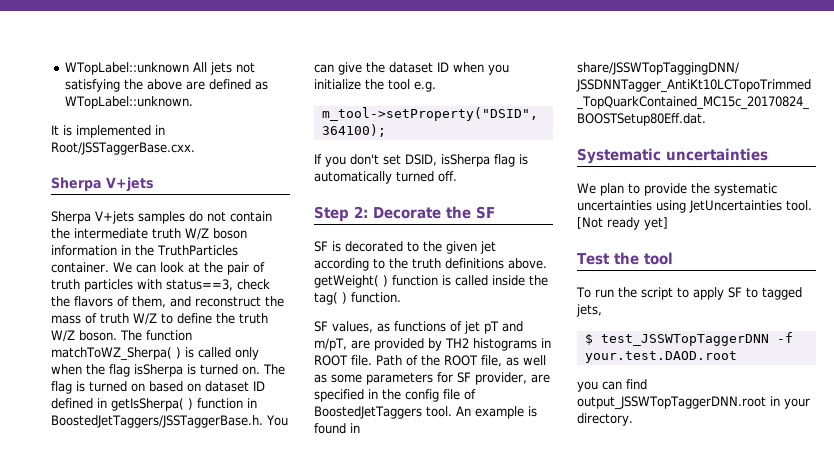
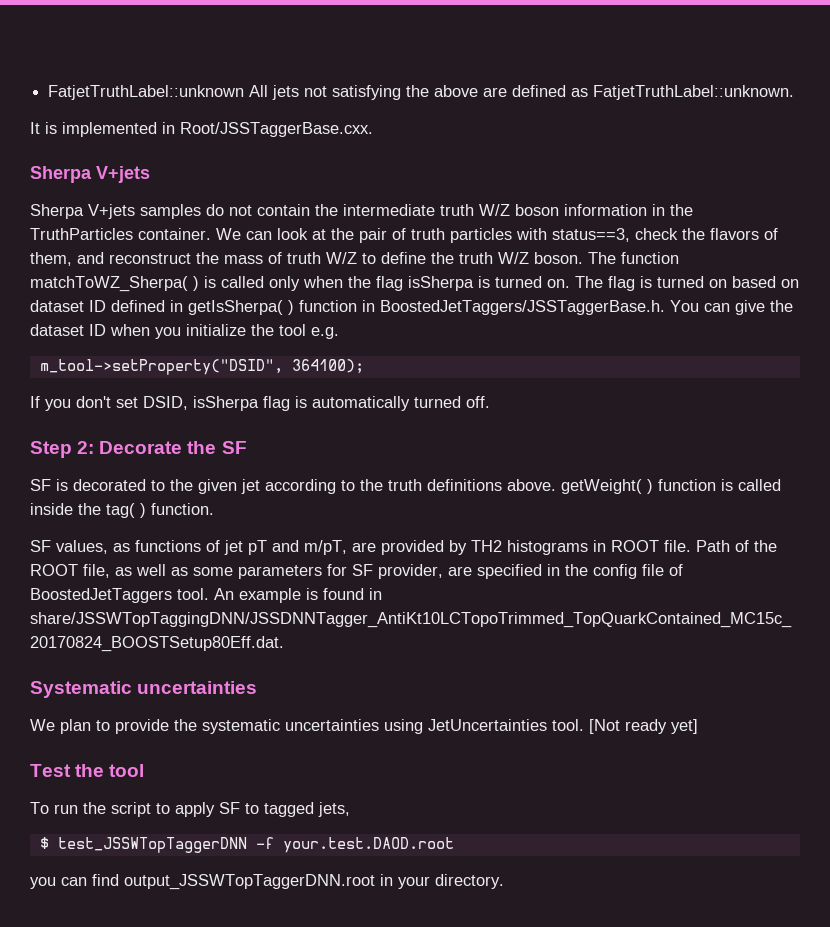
[64,62,189,75] WTopLabel::unknown -> [48,85,245,100] FatjetTruthLabel::unknown
[64,96,193,109] WTopLabel::unknown. -> [593,85,795,100] FatjetTruthLabel::unknown.

